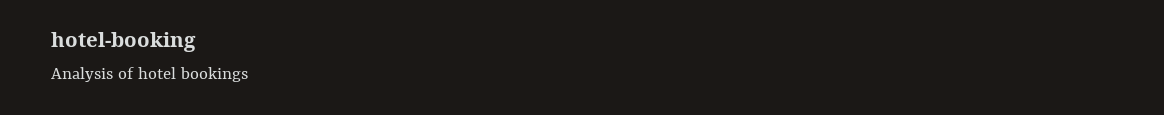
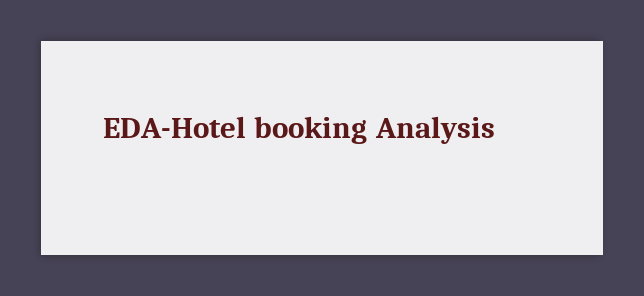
[51,32,196,52] [51,67,248,82] hotel-booking // Analysis of hotel bookings -> [103,116,495,144] EDA-Hotel booking Analysis

